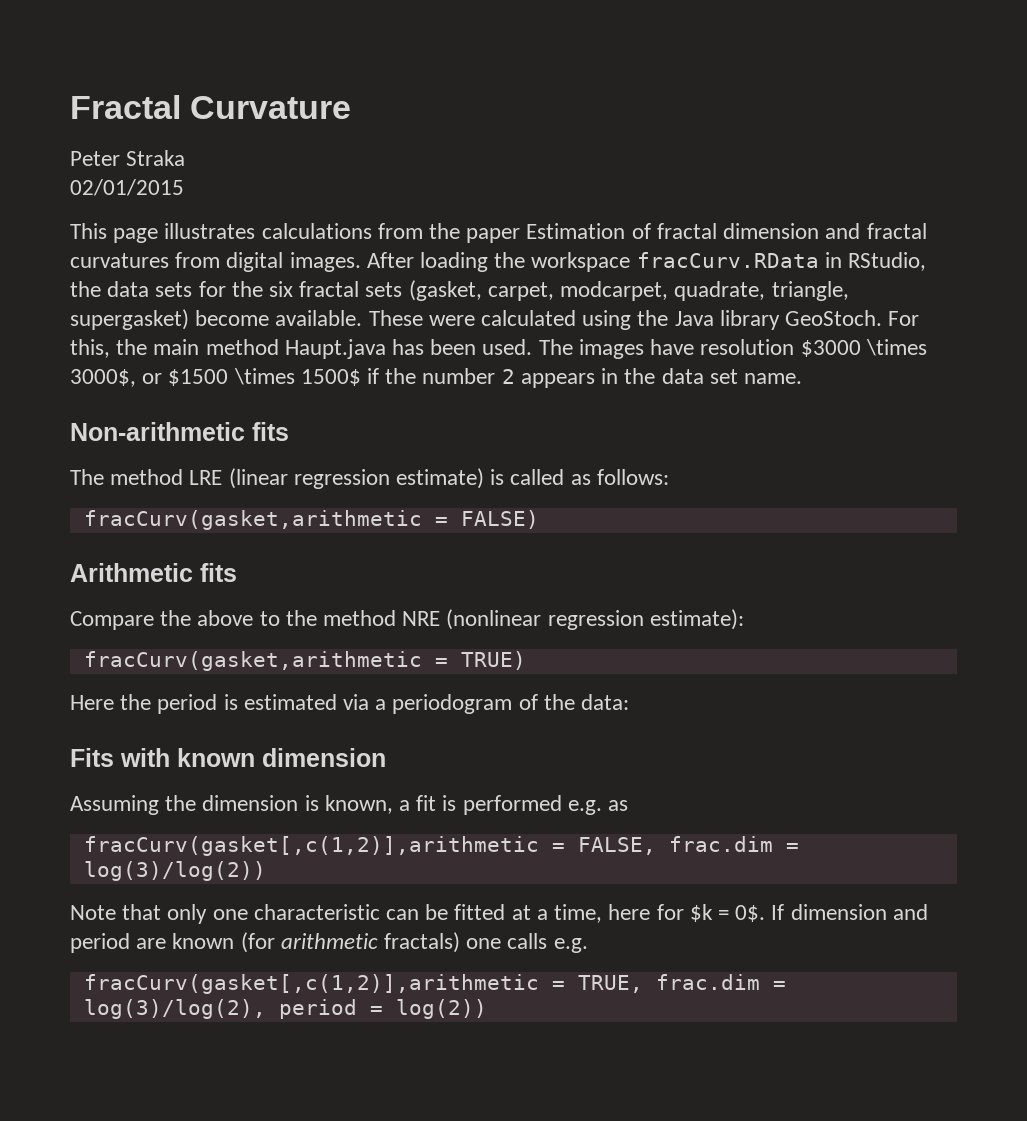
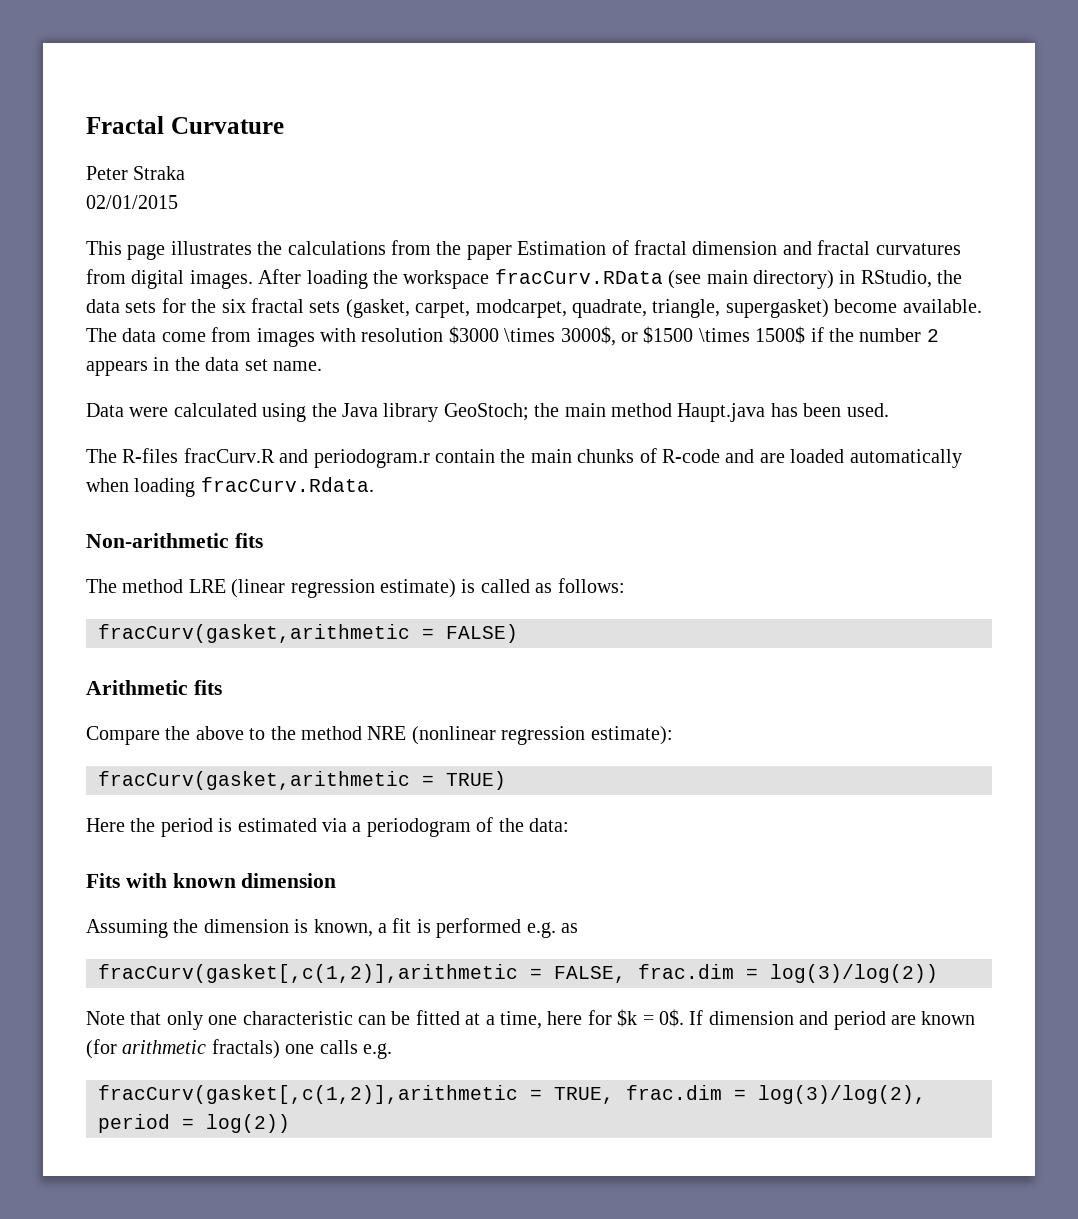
(256, 231) none -> [257,241,283,255] the
(819, 260) none -> [668,270,834,289] (see main directory)
[368,310,920,330] [70,339,695,359] These were calculated using the Java library GeoStoch. For this, the main method Haupt.java has been used. The images have -> [86,327,356,347] The data come from images with
(802, 378) none -> [86,403,889,422] [86,448,962,468] [86,477,374,497] // Data were calculated using the Java library GeoStoch; the main method Haupt.java has been used. // The R-files fracCurv.R and periodogram.r contain the main chunks of R-code and are loaded automatically when loading fracCurv.Rdata.

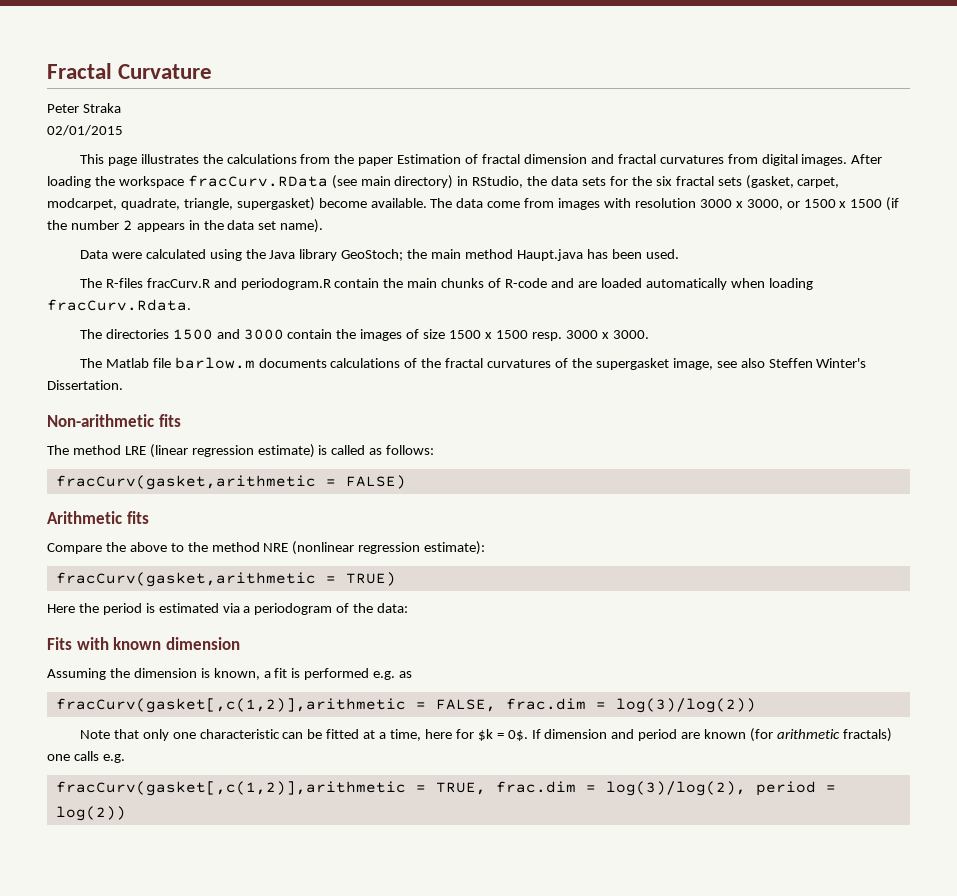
[448,326,824,346] $3000 \times 3000$, or $1500 \times 1500$ if -> [699,197,900,211] 3000 x 3000, or 1500 x 1500 (if
[273,361,322,371] name. -> [280,219,324,233] name).
[313,449,430,468] periodogram.r -> [240,278,331,290] periodogram.R
(374, 484) none -> [79,329,649,341] [79,357,867,370] [47,380,123,390] // The directories 1500 and 3000 contain the images of size 1500 x 1500 resp. 3000 x 3000. // The Matlab file barlow.m documents calculations of the fractal curvatures of the supergasket image, see also Steffen Winter's Dissertation.

